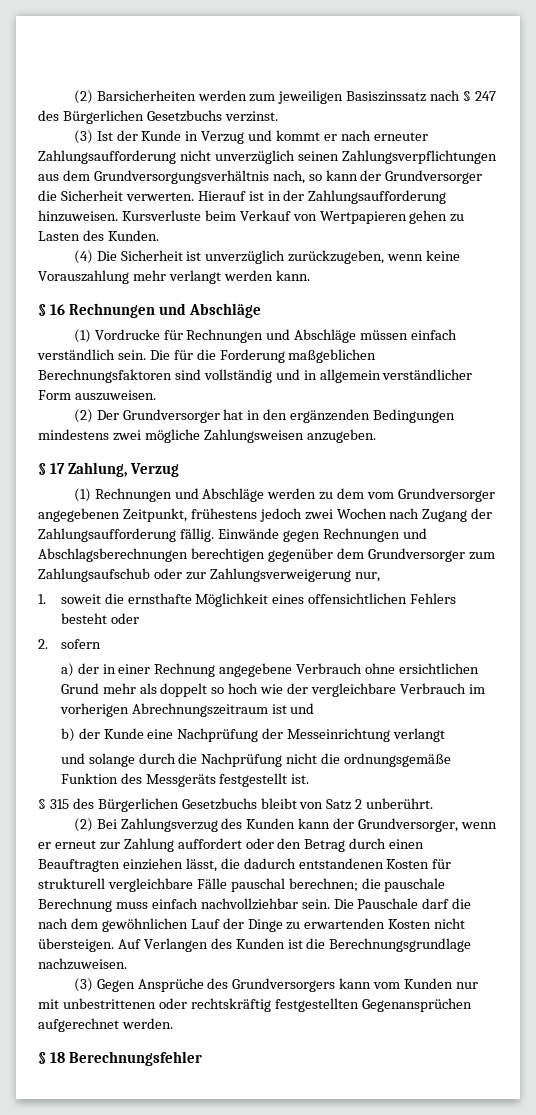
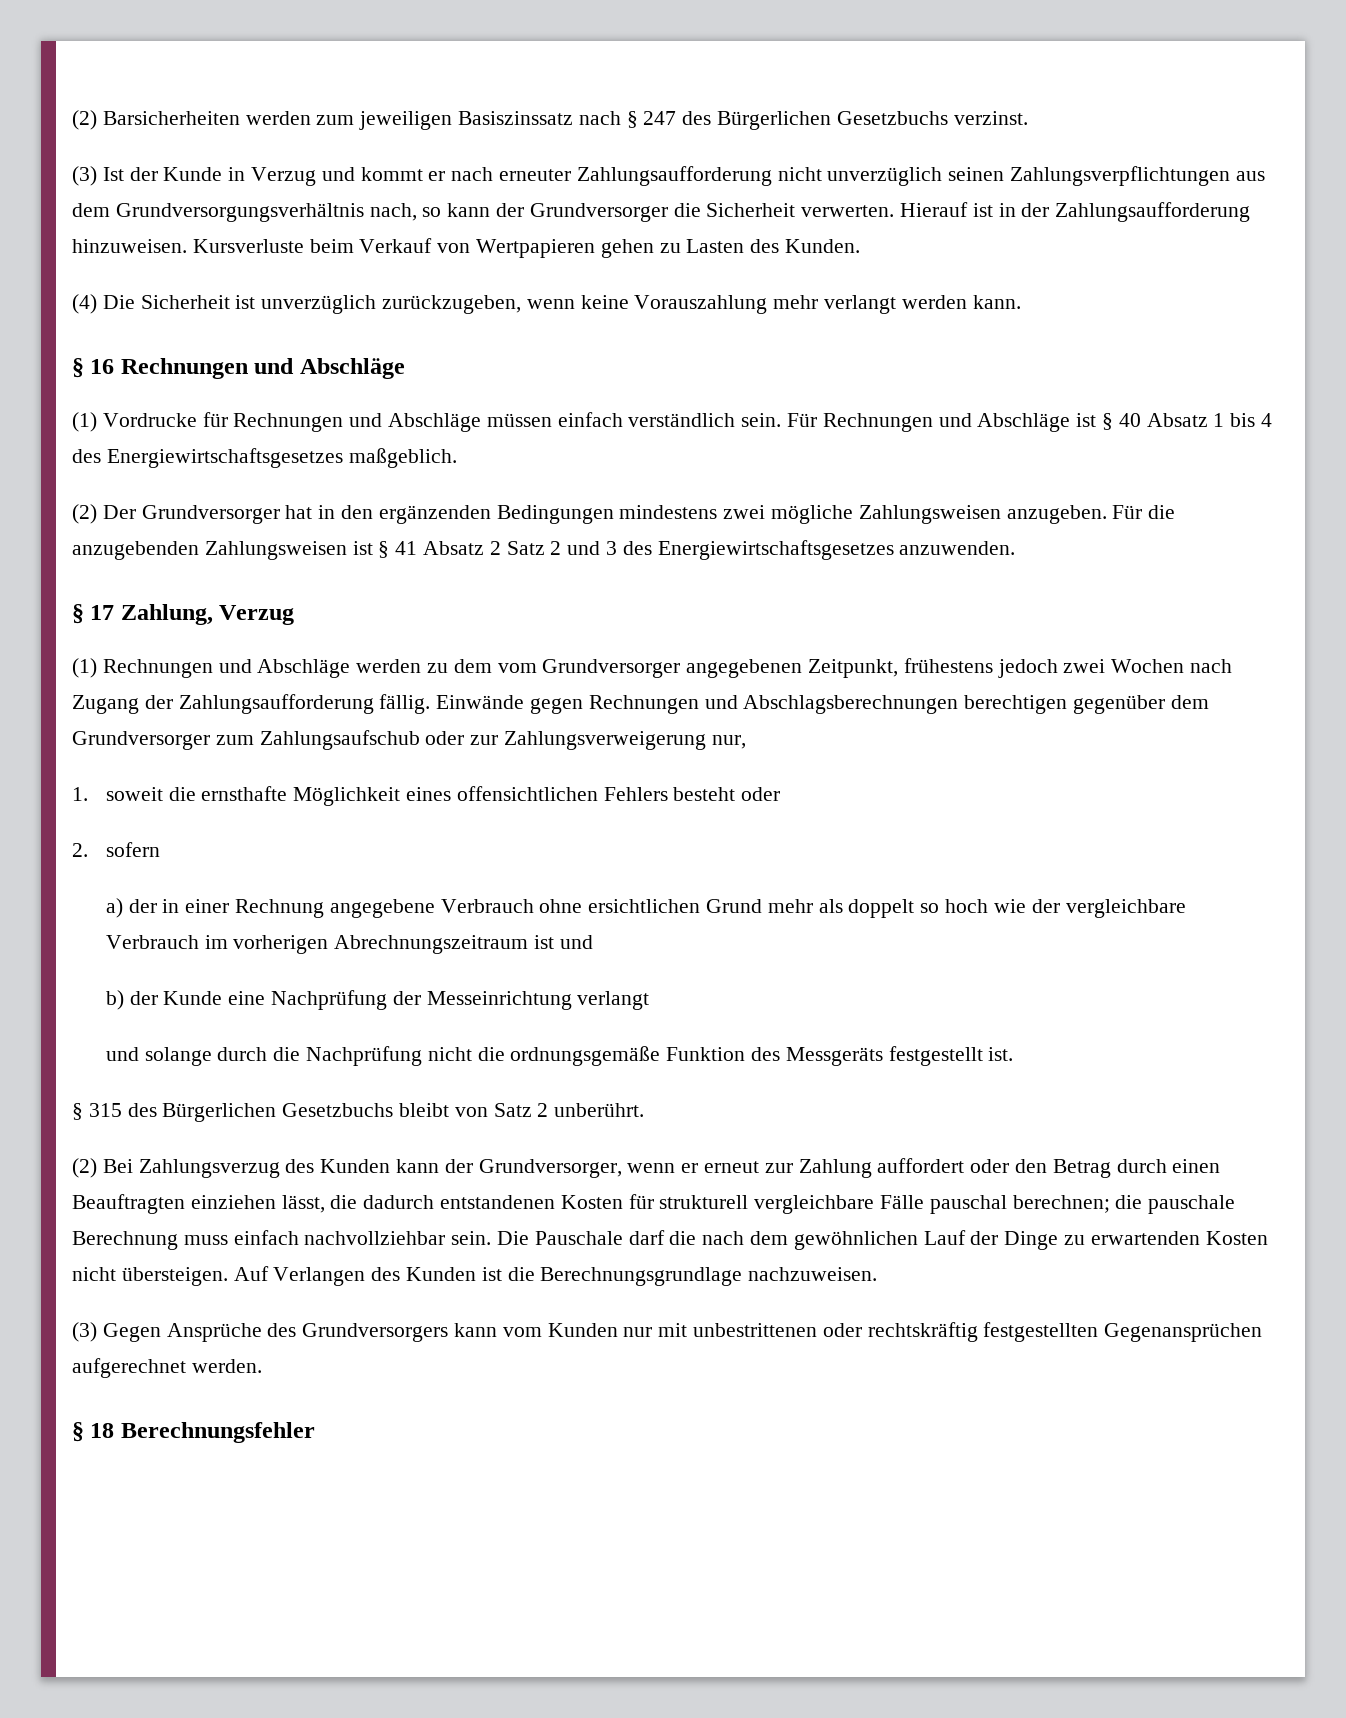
[149,349,377,363] [38,369,473,383] [38,390,156,401] Die für die Forderung maßgeblichen Berechnungsfaktoren sind vollständig und in allgemein verständlicher Form auszuweisen. -> [787,413,1273,432] [72,448,457,468] Für Rechnungen und Abschläge ist § 40 Absatz 1 bis 4 des Energiewirtschaftsgesetzes maßgeblich.
(376, 436) none -> [1112,505,1176,519] [72,540,1016,560] Für die anzugebenden Zahlungsweisen ist § 41 Absatz 2 Satz 2 und 3 des Energiewirtschaftsgesetzes anzuwenden.

